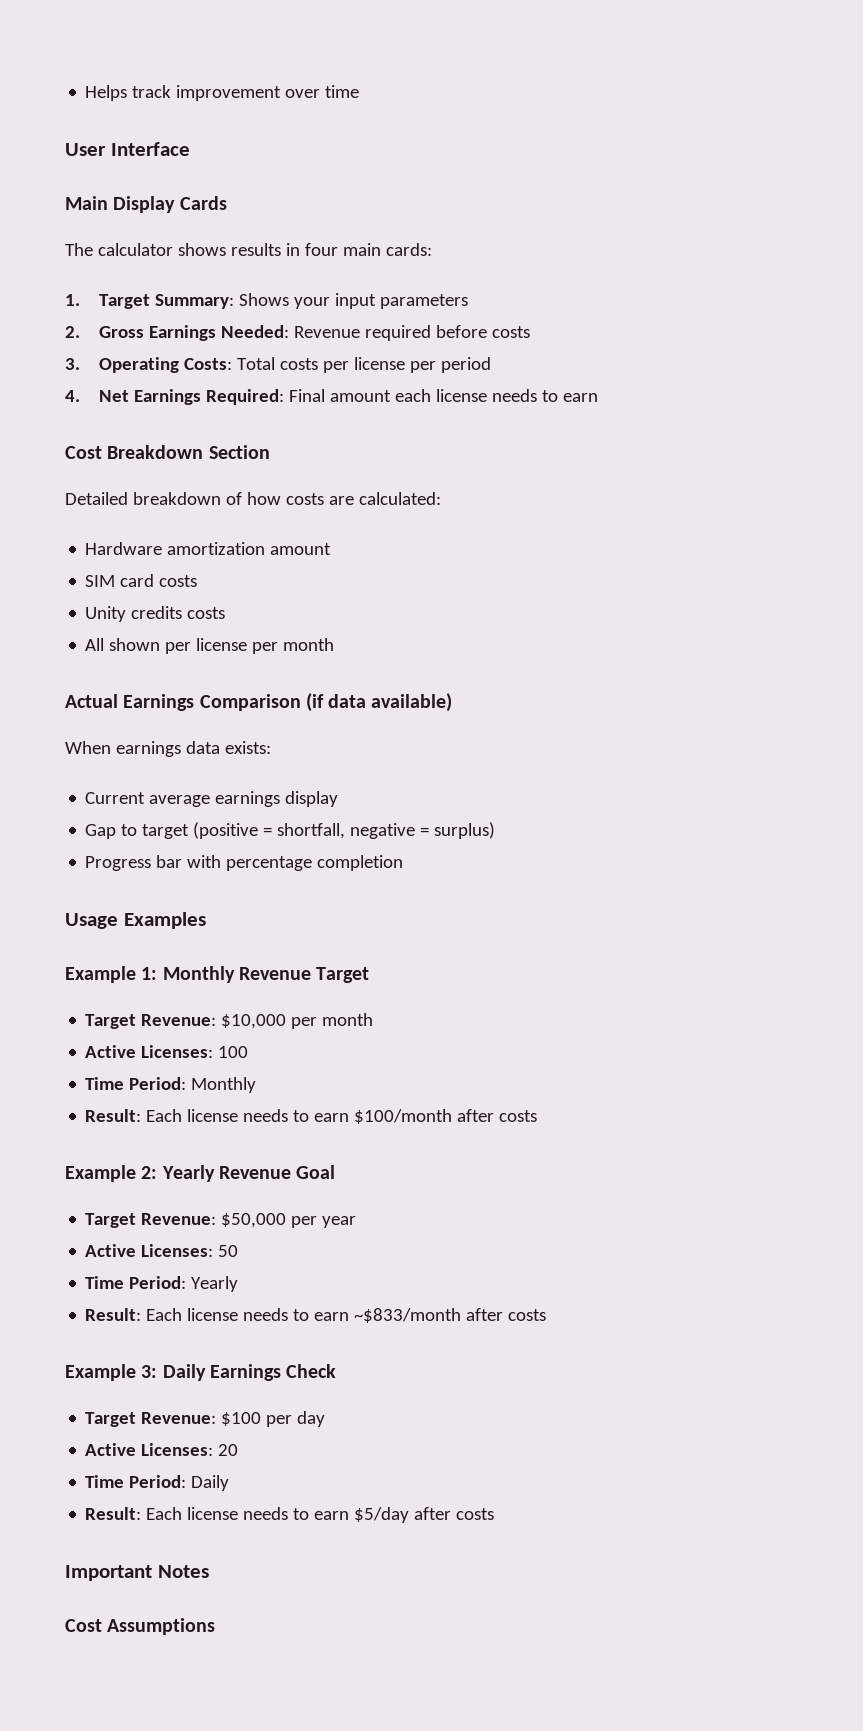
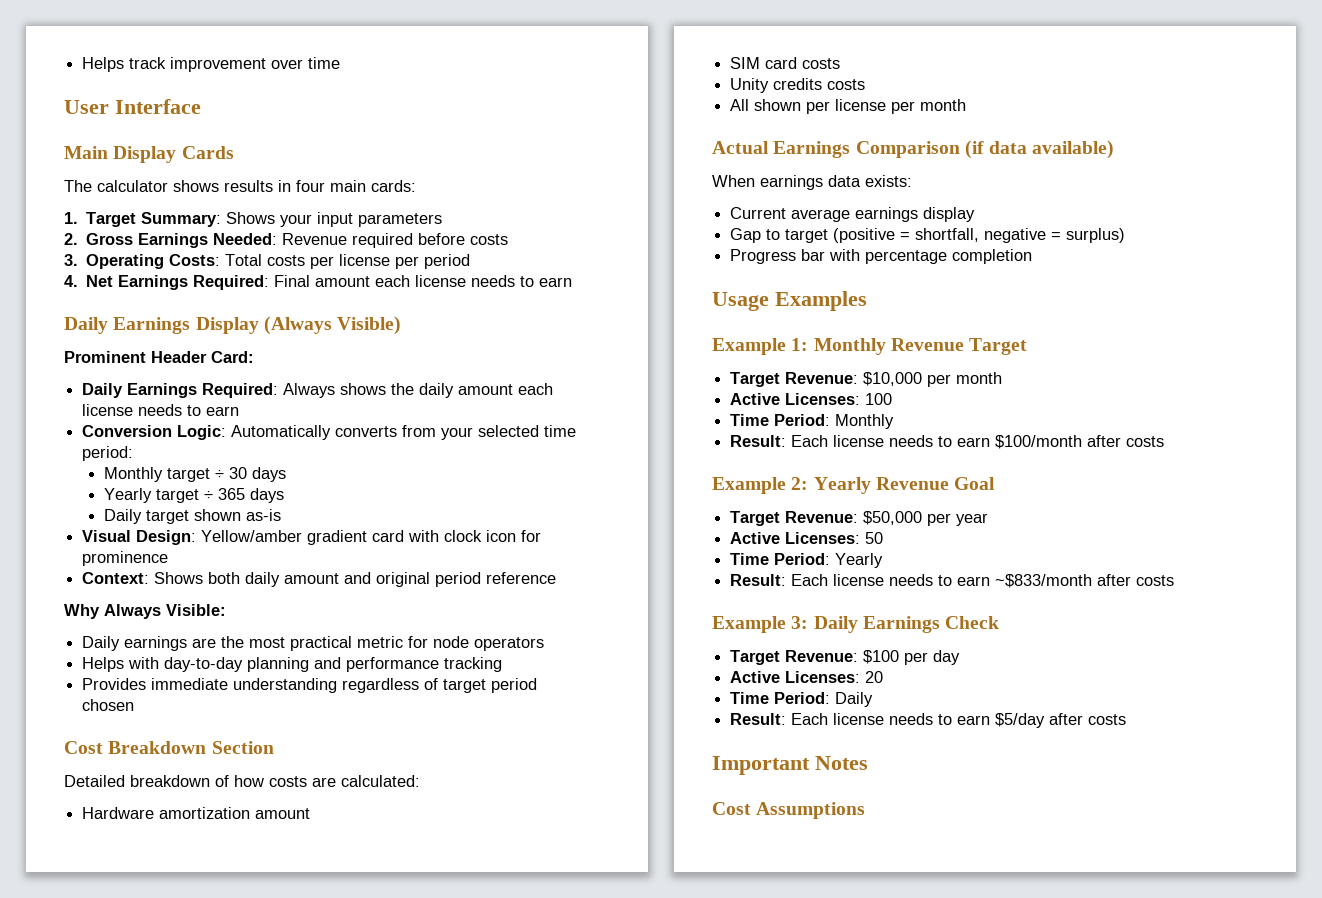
(598, 397) none -> [64,316,402,335] [64,351,254,363] [82,383,554,398] [82,404,240,416] [82,425,577,440] [82,446,134,461] [103,467,286,482] [103,488,284,503] [103,509,281,524] [82,530,542,545] [82,551,169,566] [82,572,557,587] [64,604,226,619] [82,636,545,651] [82,657,503,672] [82,678,538,693] [82,699,135,711] // Daily Earnings Display (Always Visible) // Prominent Header Card: // Daily Earnings Required: Always shows the daily amount each license needs to earn // Conversion Logic: Automatically converts from your selected time period: // Monthly target ÷ 30 days // Yearly target ÷ 365 days // Daily target shown as-is // Visual Design: Yellow/amber gradient card with clock icon for prominence // Context: Shows both daily amount and original period reference // Why Always Visible: // Daily earnings are the most practical metric for node operators // Helps with day-to-day planning and performance tracking // Provides immediate understanding regardless of target period chosen

